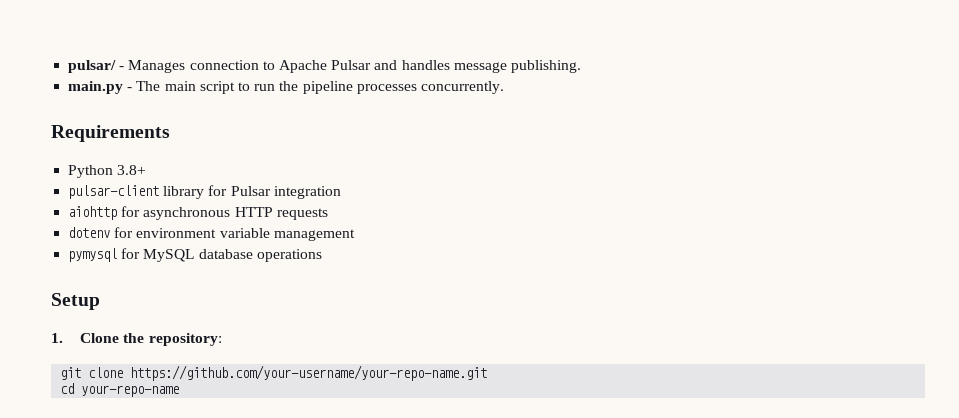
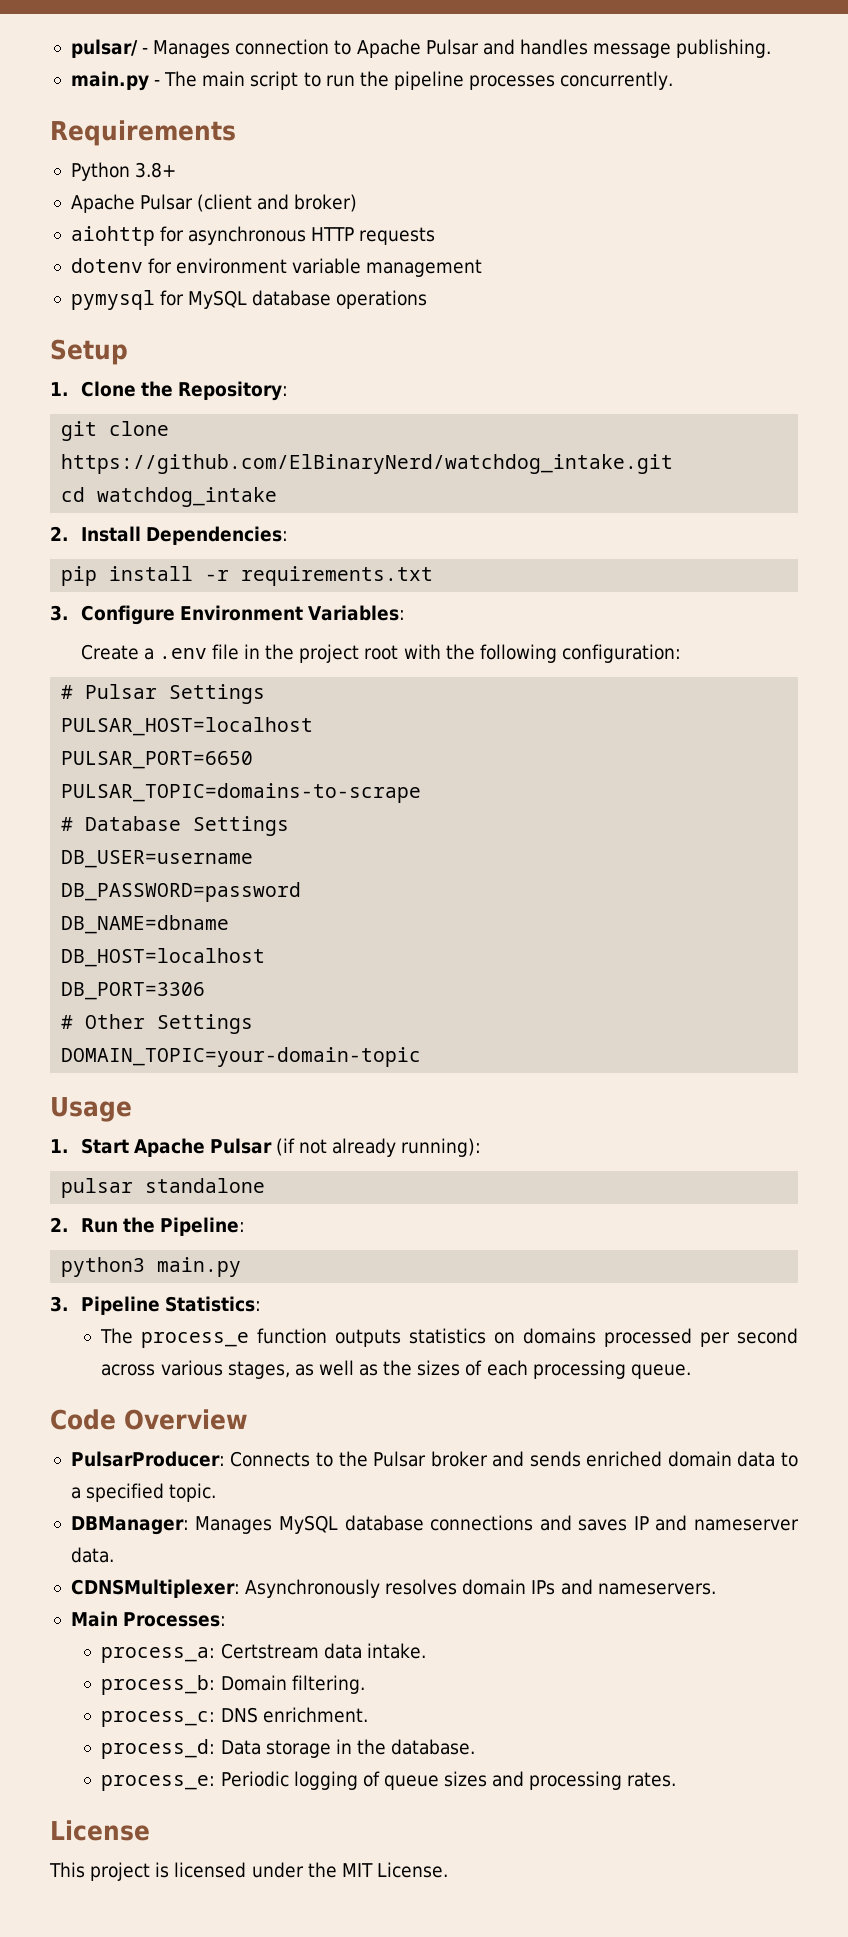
[68,185,341,199] pulsar-client library for Pulsar integration -> [70,194,358,213] Apache Pulsar (client and broker)
[148,333,222,346] repository: -> [177,381,288,401] Repository:
[130,365,488,381] https://github.com/your-username/your-repo-name.git -> [61,454,674,474] https://github.com/ElBinaryNerd/watchdog_intake.git
[81,385,180,397] your-repo-name -> [97,487,278,507] [50,526,288,545] [61,566,434,586] [50,605,405,625] [80,644,681,663] [61,684,266,704] [61,717,314,736] [61,751,254,769] [61,783,422,803] [61,816,290,836] [61,850,254,868] [61,882,302,902] [61,915,230,934] [61,948,266,967] [61,982,206,1000] [61,1014,254,1034] [61,1047,422,1067] [50,1097,132,1122] [50,1138,482,1157] [61,1178,266,1198] [50,1217,245,1236] [61,1257,242,1277] [50,1296,261,1315] [100,1328,798,1348] [101,1360,691,1379] [50,1409,248,1430] [70,1451,798,1467] [70,1483,217,1502] [70,1515,800,1535] [70,1547,114,1563] [70,1579,716,1598] [70,1611,227,1627] [101,1643,426,1663] [101,1675,365,1695] [101,1707,368,1727] [101,1739,476,1759] [101,1771,677,1791] [50,1820,150,1841] [49,1862,448,1881] watchdog_intake // 2. Install Dependencies: // pip install -r requirements.txt // 3. Configure Environment Variables: // Create a .env file in the project root with the following configuration: // # Pulsar Settings // PULSAR_HOST=localhost // PULSAR_PORT=6650 // PULSAR_TOPIC=domains-to-scrape // # Database Settings // DB_USER=username // DB_PASSWORD=password // DB_NAME=dbname // DB_HOST=localhost // DB_PORT=3306 // # Other Settings // DOMAIN_TOPIC=your-domain-topic // Usage // 1. Start Apache Pulsar (if not already running): // pulsar standalone // 2. Run the Pipeline: // python3 main.py // 3. Pipeline Statistics: // The process_e function outputs statistics on domains processed per second across various stages, as well as the sizes of each processing queue. // Code Overview // PulsarProducer: Connects to the Pulsar broker and sends enriched domain data to a specified topic. // DBManager: Manages MySQL database connections and saves IP and nameserver data. // CDNSMultiplexer: Asynchronously resolves domain IPs and nameservers. // Main Processes: // process_a: Certstream data intake. // process_b: Domain filtering. // process_c: DNS enrichment. // process_d: Data storage in the database. // process_e: Periodic logging of queue sizes and processing rates. // License // This project is licensed under the MIT License.

